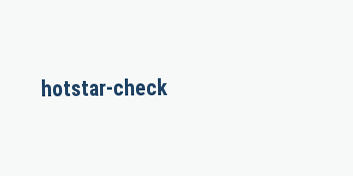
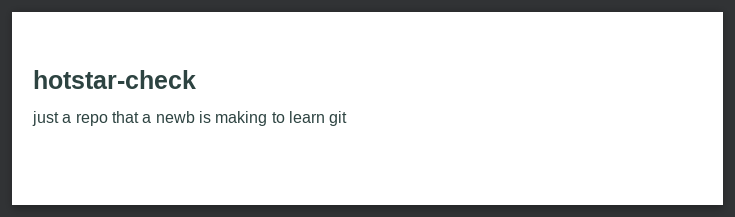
(169, 87) none -> [32,111,348,126] // just a repo that a newb is making to learn git

